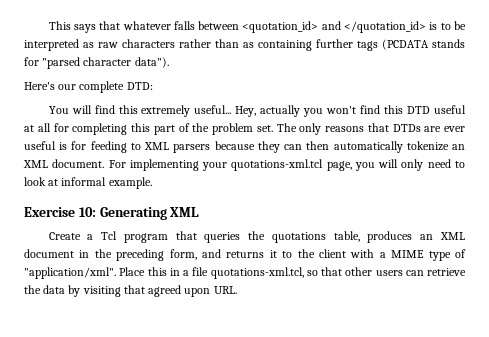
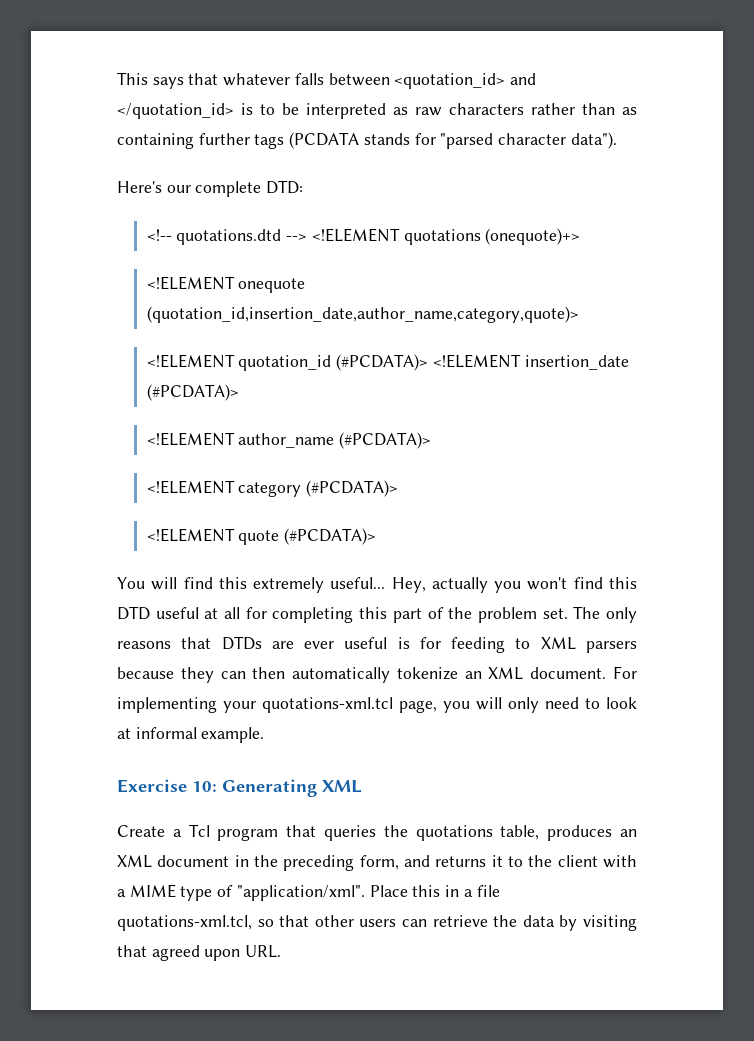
(153, 86) none -> [146,228,581,245] [146,276,306,293] [146,306,579,323] [146,354,629,371] [146,384,239,401] [146,432,432,449] [146,480,399,497] [146,528,377,545] // <!-- quotations.dtd --> <!ELEMENT quotations (onequote)+> // <!ELEMENT onequote (quotation_id,insertion_date,author_name,category,quote)> // <!ELEMENT quotation_id (#PCDATA)> <!ELEMENT insertion_date (#PCDATA)> // <!ELEMENT author_name (#PCDATA)> // <!ELEMENT category (#PCDATA)> // <!ELEMENT quote (#PCDATA)>

